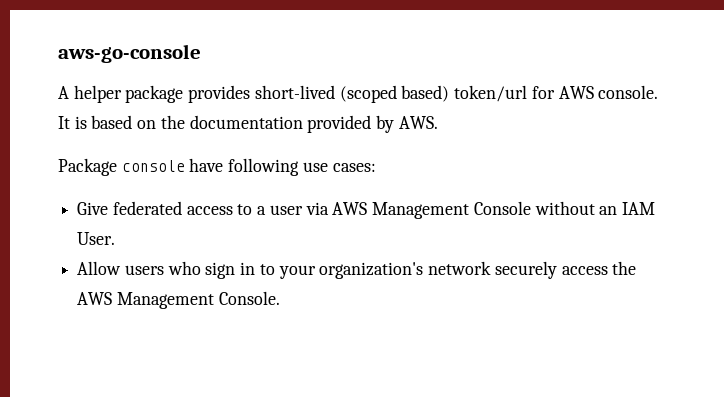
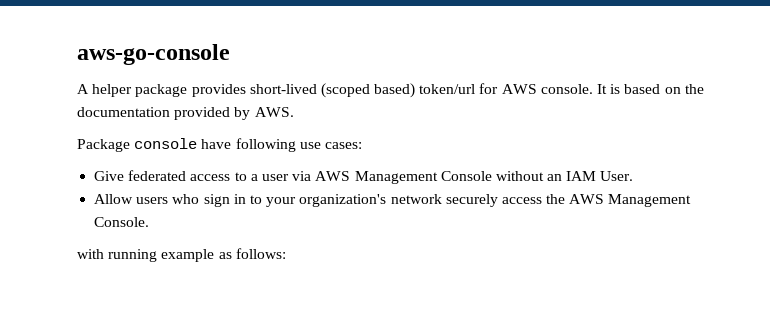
(280, 298) none -> [77,248,286,262] // with running example as follows:

